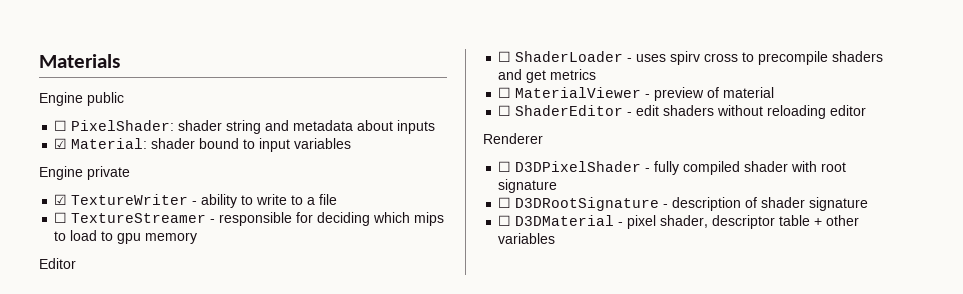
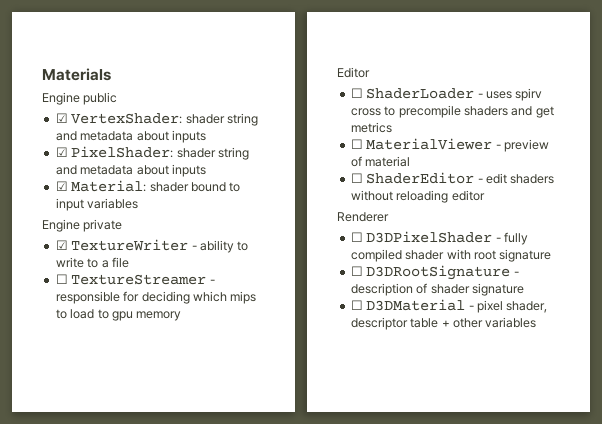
[54,120,68,131] ☐ -> [55,113,258,126] [55,130,206,143] [55,147,68,157] ☑ VertexShader: shader string and metadata about inputs // ☑

